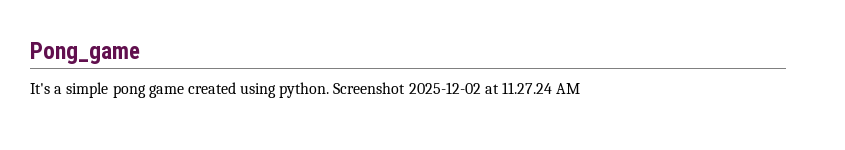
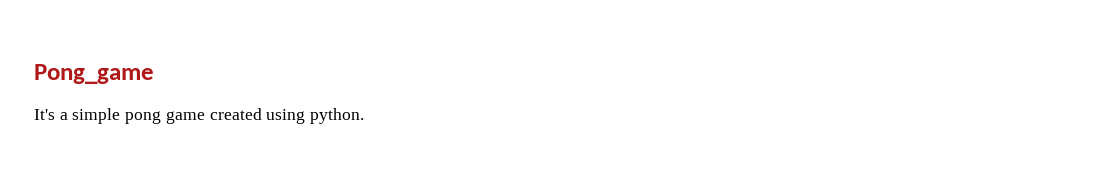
[333,82,581,94] Screenshot 2025-12-02 at 11.27.24 AM -> (365, 116) none

